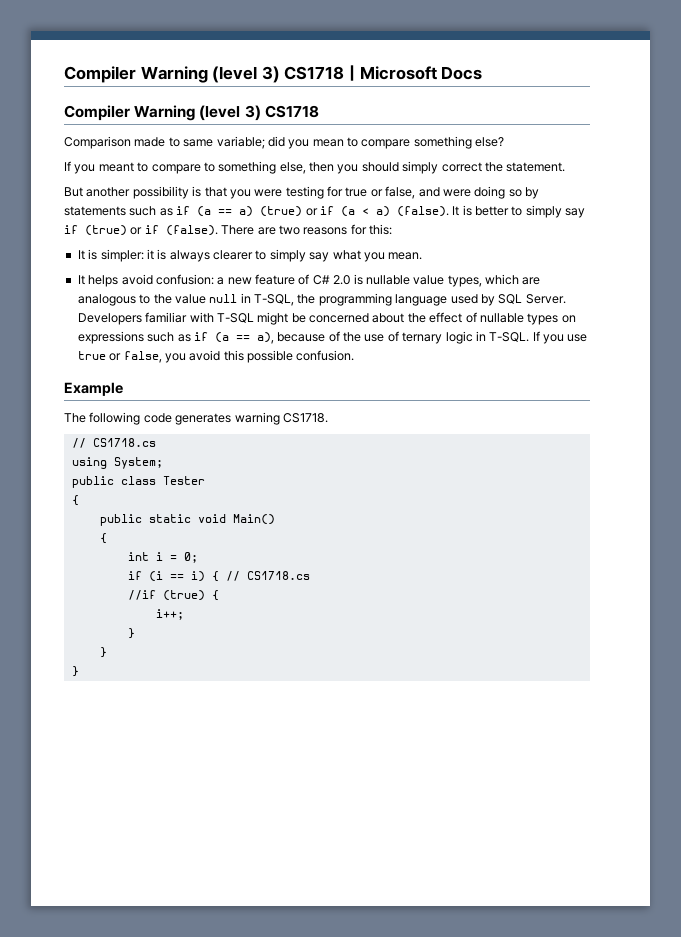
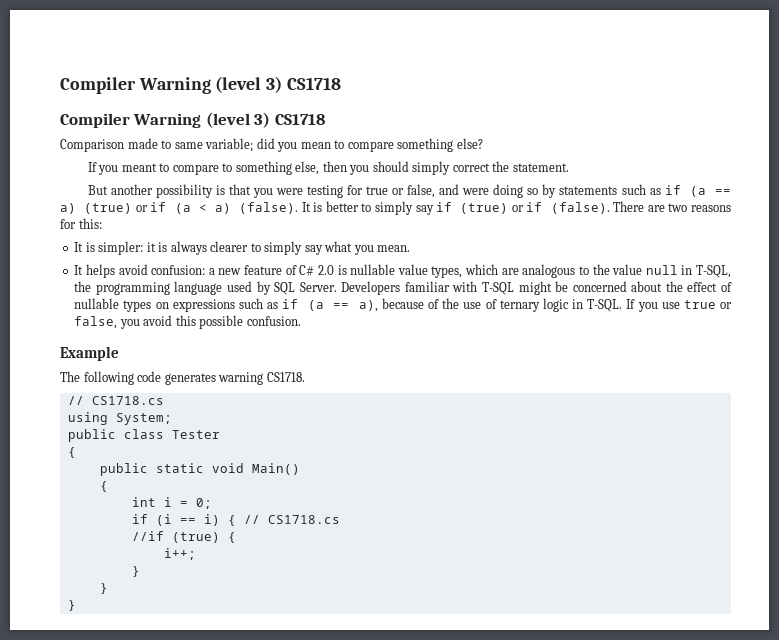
[64,65,483,83] Compiler Warning (level 3) CS1718 | Microsoft Docs -> [60,76,341,94] Compiler Warning (level 3) CS1718

